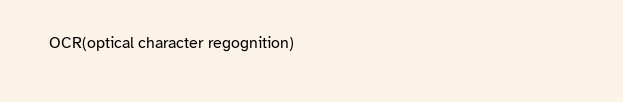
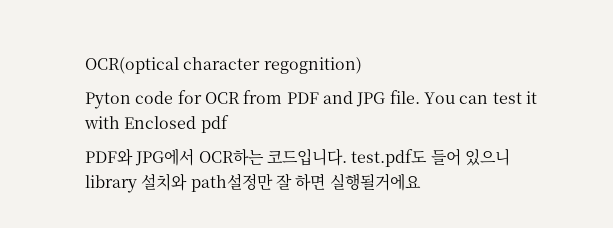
(294, 44) none -> [85,90,537,109] [84,115,229,133] [85,148,510,167] [85,173,421,193] // Pyton code for OCR from PDF and JPG file. You can test it with Enclosed pdf // PDF와 JPG에서 OCR하는 코드입니다. test.pdf도 들어 있으니 library 설치와 path설정만 잘 하면 실행될거에요

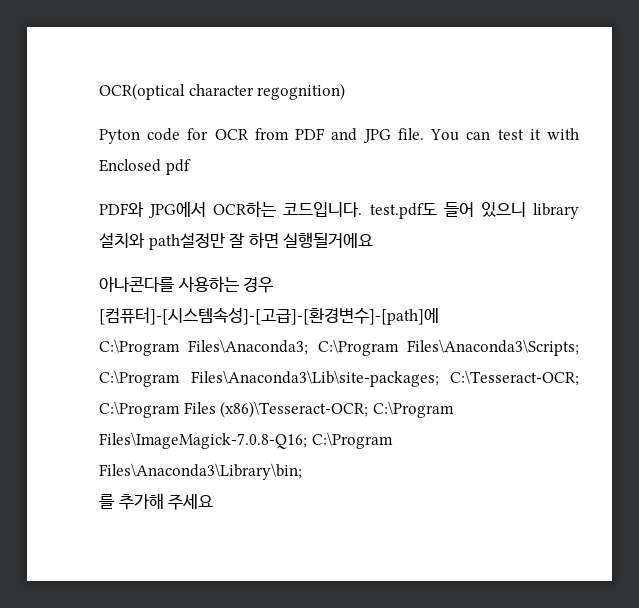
(421, 182) none -> [99,276,274,293] [99,307,439,325] [99,339,579,356] [99,370,579,387] [99,401,454,418] [99,432,393,449] [99,463,302,480] [99,493,214,510] // 아나콘다를 사용하는 경우 [컴퓨터]-[시스템속성]-[고급]-[환경변수]-[path]에 // C:\Program Files\Anaconda3; C:\Program Files\Anaconda3\Scripts; C:\Program Files\Anaconda3\Lib\site-packages; C:\Tesseract-OCR; C:\Program Files (x86)\Tesseract-OCR; C:\Program Files\ImageMagick-7.0.8-Q16; C:\Program Files\Anaconda3\Library\bin; // 를 추가해 주세요

